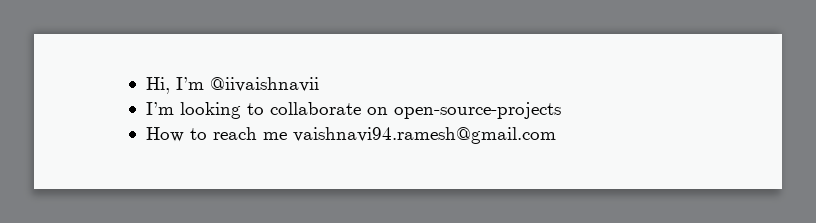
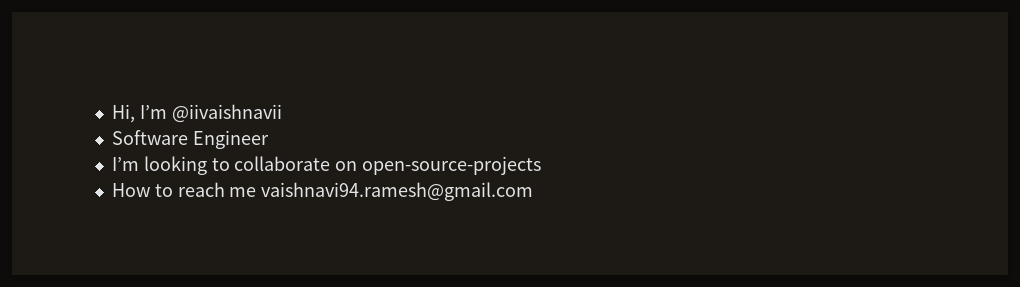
(319, 84) none -> [111,130,269,149] // Software Engineer

